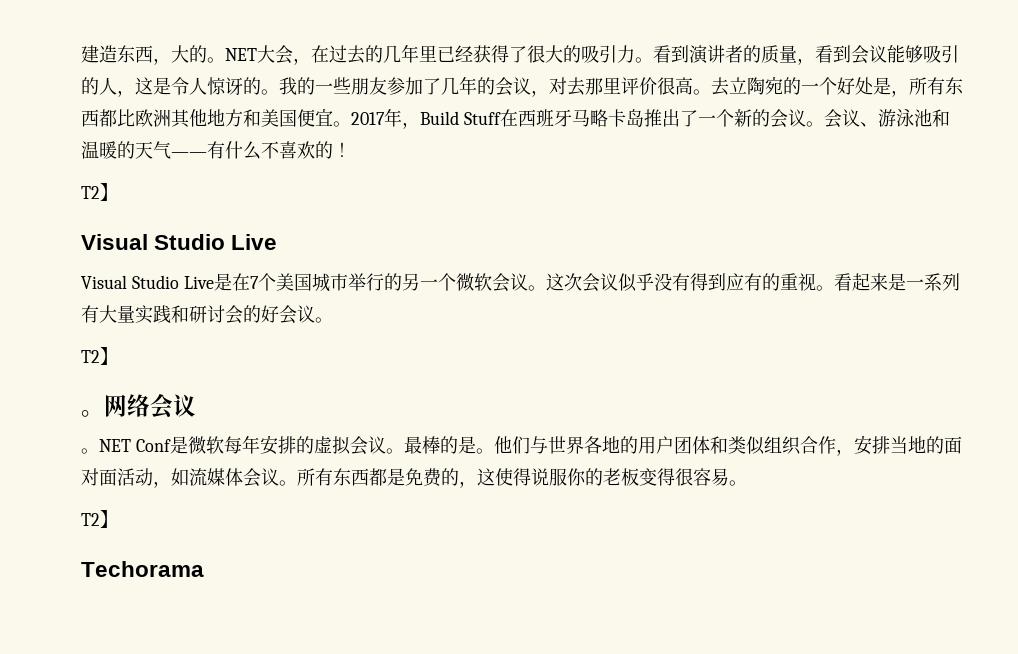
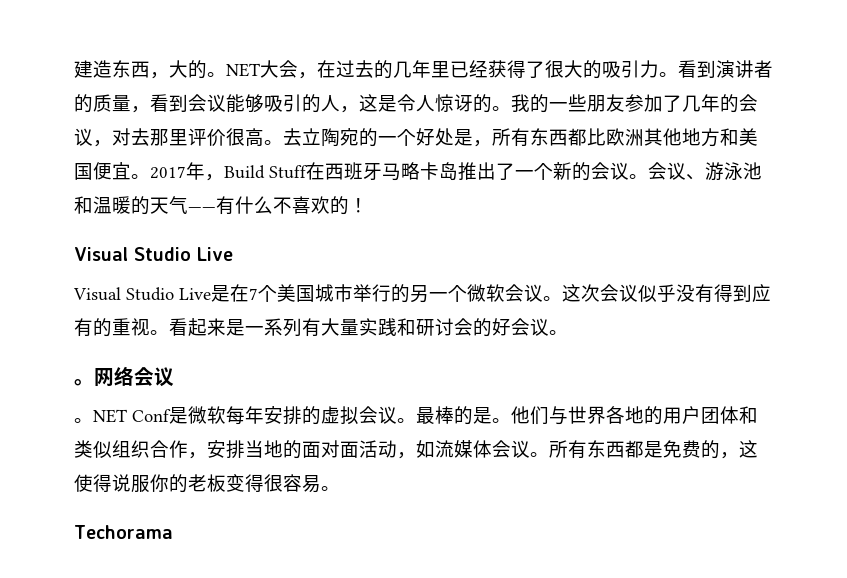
[81,183,118,201] // T2】 -> (368, 205) none
[81,347,118,365] // T2】 -> (568, 332) none
[81,510,118,528] // T2】 -> (340, 488) none

